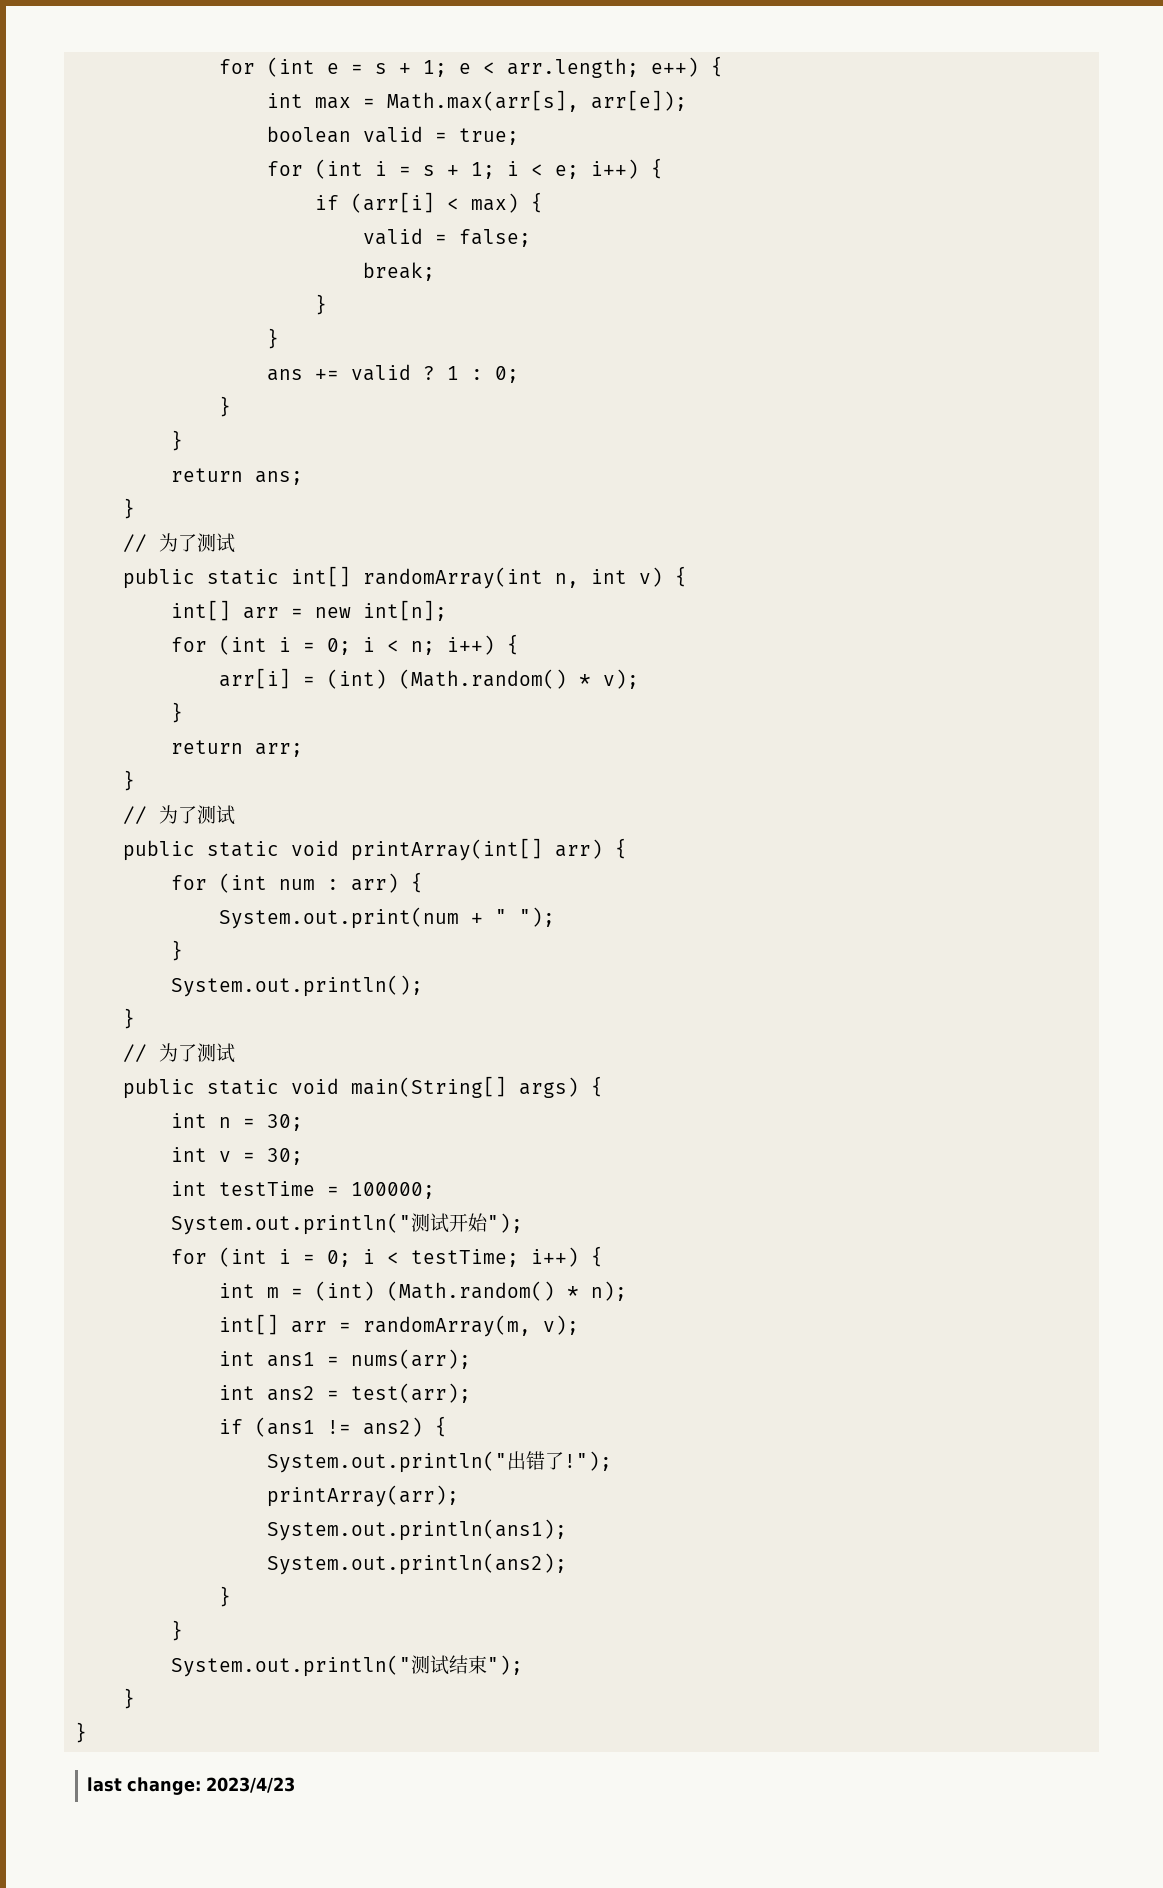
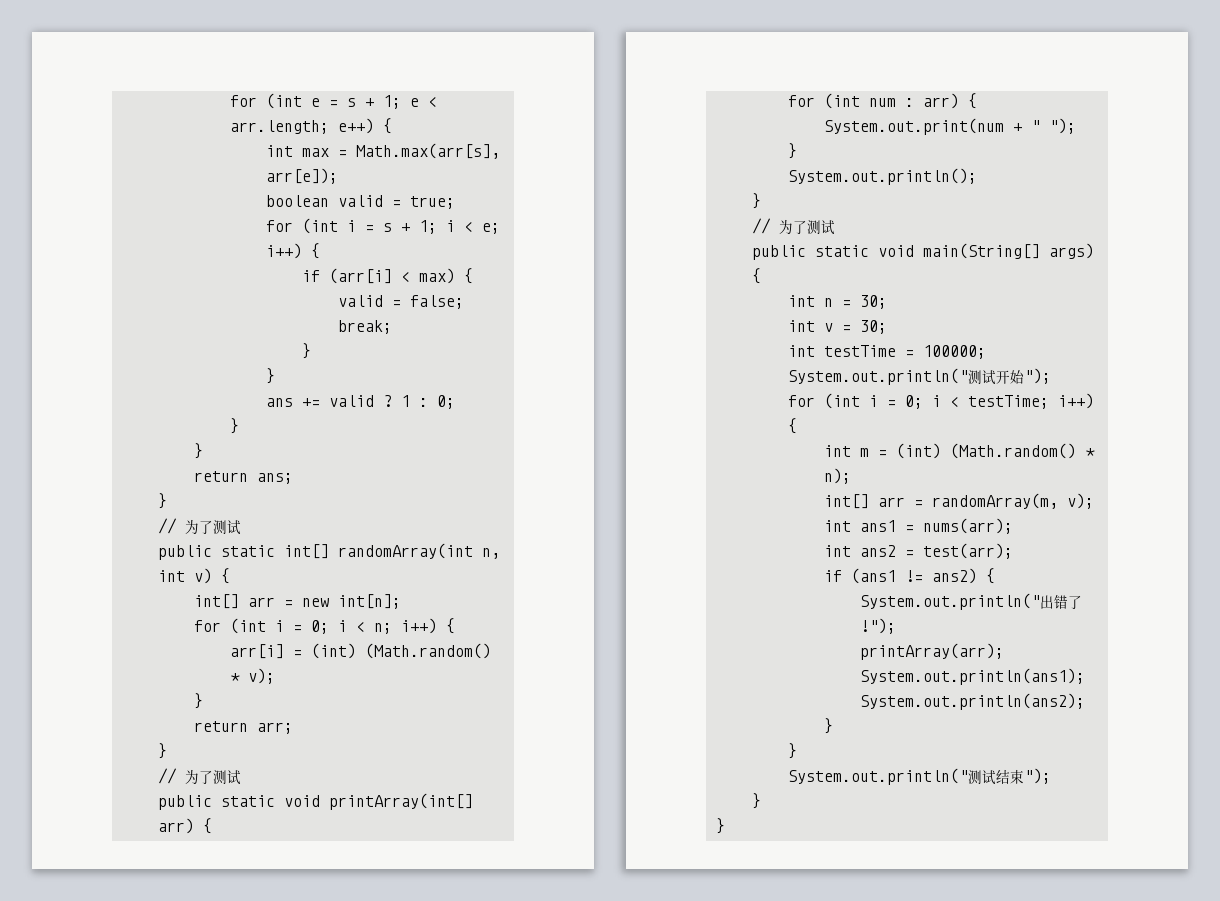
[87,1777,296,1795] // last change: 2023/4/23 -> (726, 826) none

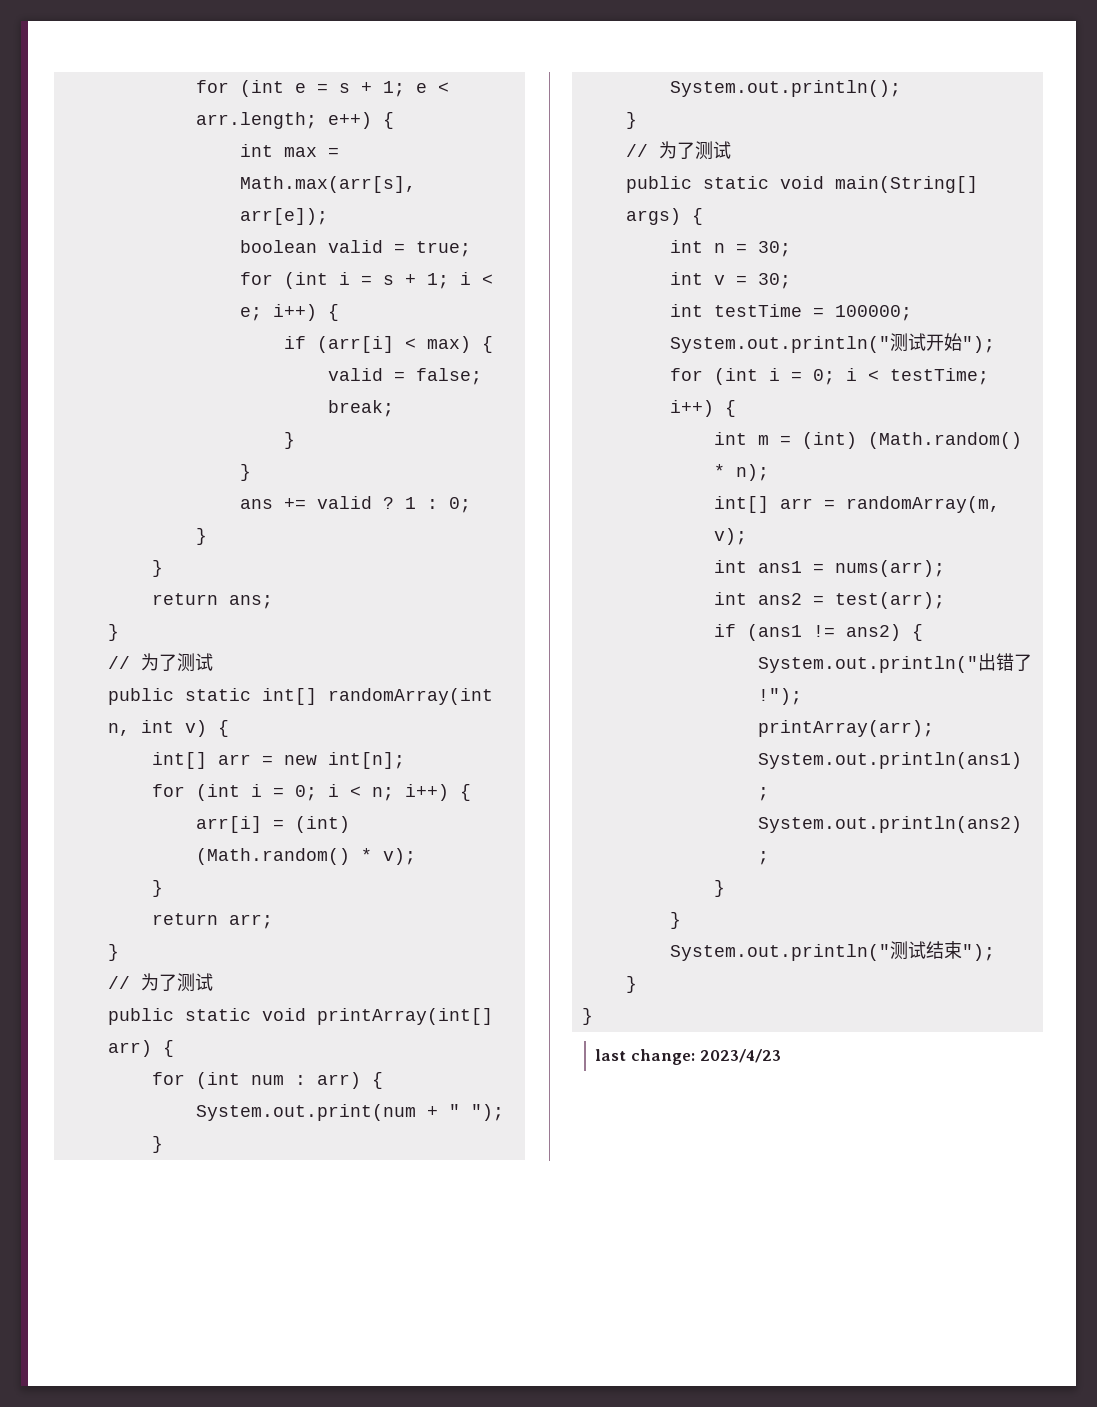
(726, 826) none -> [595,1049,781,1065] // last change: 2023/4/23

